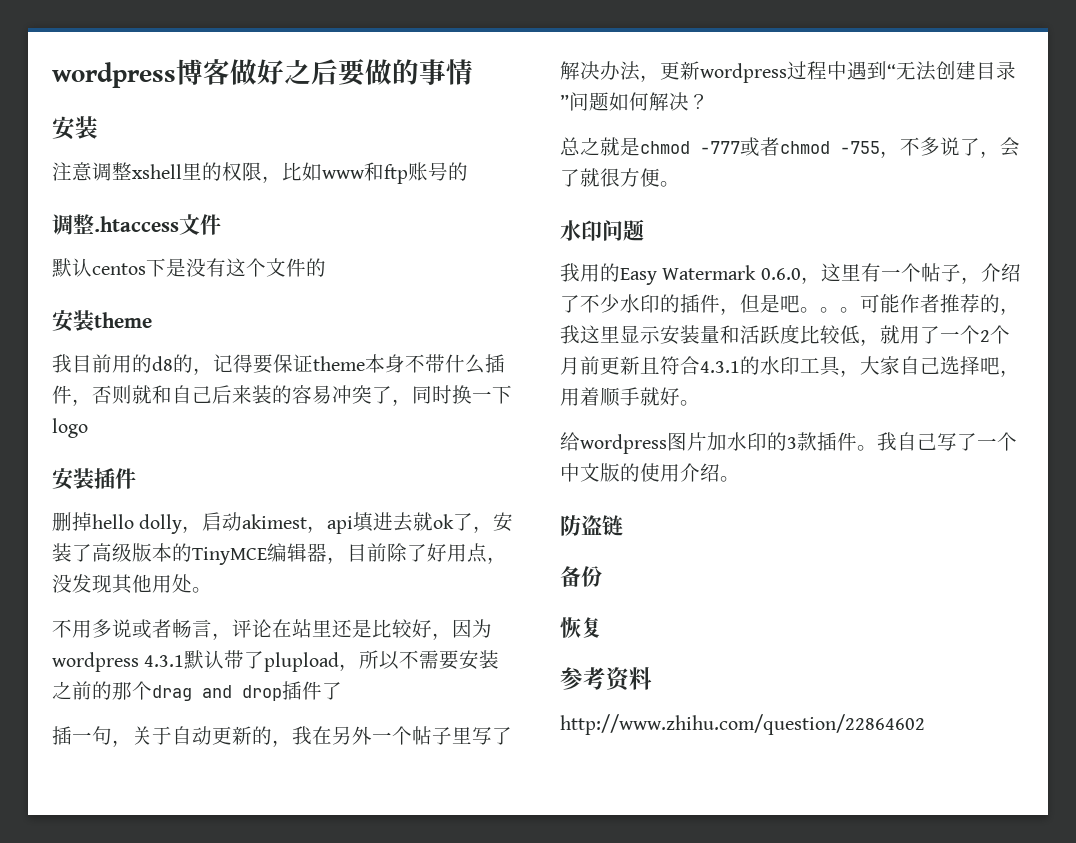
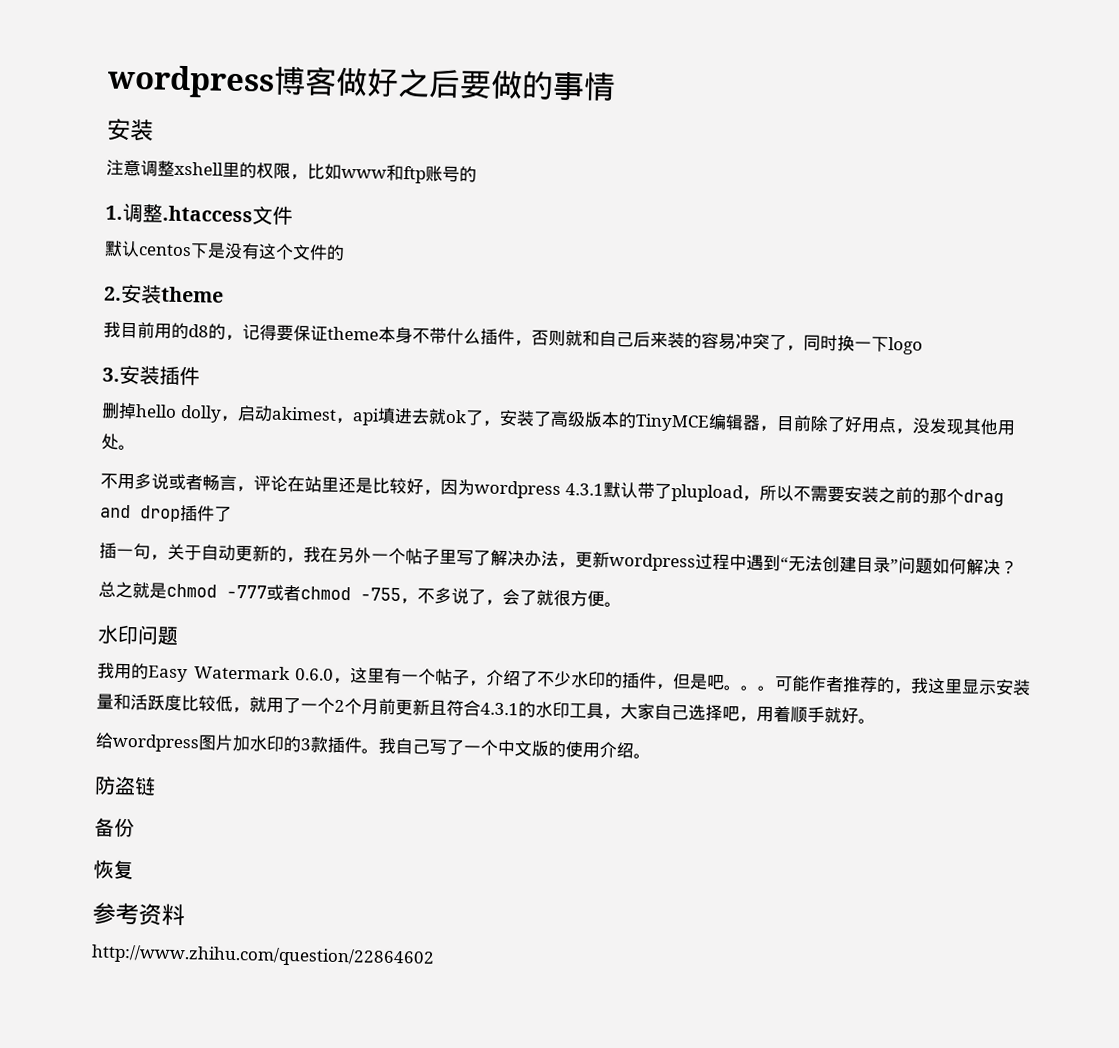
(468, 171) none -> [105,205,123,220] 1.
(326, 267) none -> [104,286,122,301] 2.
(88, 428) none -> [102,367,120,382] 3.

